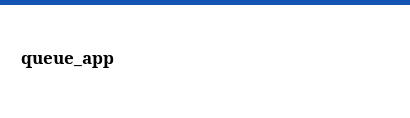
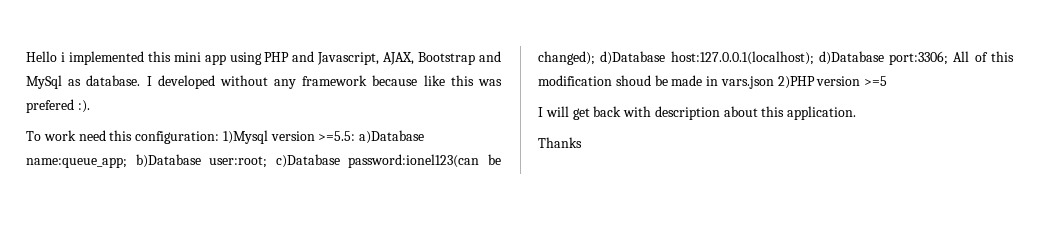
[21,55,114,68] queue_app -> [26,51,502,65] [26,75,503,89] [26,99,90,113] [26,130,425,144] [26,154,502,168] [538,51,1014,65] [538,75,888,89] [538,106,857,120] [538,137,582,148] Hello i implemented this mini app using PHP and Javascript, AJAX, Bootstrap and MySql as database. I developed without any framework because like this was prefered :). // To work need this configuration: 1)Mysql version >=5.5: a)Database name:queue_app; b)Database user:root; c)Database password:ionel123(can be changed); d)Database host:127.0.0.1(localhost); d)Database port:3306; All of this modification shoud be made in vars.json 2)PHP version >=5 // I will get back with description about this application. // Thanks

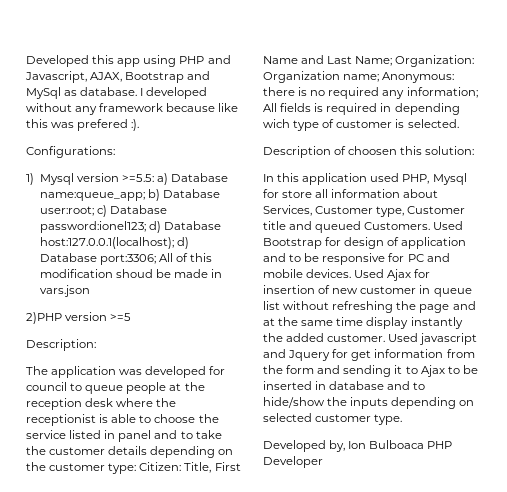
[26,51,201,65] Hello i implemented this mini -> [26,55,115,67] Developed this
[26,130,425,144] [26,154,502,168] [538,51,884,65] To work need this configuration: 1)Mysql version >=5.5: a)Database name:queue_app; b)Database user:root; c)Database password:ionel123(can be changed); d)Database host:127.0.0.1(localhost); d)Database -> [26,146,115,158] [26,173,229,185] [39,189,220,201] [39,205,167,217] [39,221,221,233] [39,237,189,249] [39,253,97,262] Configurations: // 1) Mysql version >=5.5: a) Database name:queue_app; b) Database user:root; c) Database password:ionel123; d) Database host:127.0.0.1(localhost); d) Database
(774, 82) none -> (90, 291) //
[538,106,857,120] [538,137,582,148] I will get back with description about this application. // Thanks -> [26,339,96,351] [26,366,226,378] [26,382,205,394] [26,398,177,410] [26,414,219,426] [26,430,222,442] [26,446,234,458] [26,462,241,474] [263,55,475,67] [263,71,455,83] [263,87,478,99] [263,103,460,115] [263,119,459,131] [263,146,475,158] [263,173,467,185] [263,189,439,198] [263,205,466,217] [263,221,464,233] [263,237,467,249] [263,253,450,265] [263,269,431,281] [263,285,472,297] [263,301,476,313] [263,317,463,329] [263,333,478,345] [263,349,475,361] [263,365,478,377] [263,381,426,390] [263,397,475,409] [263,413,403,425] [263,440,453,452] [263,456,323,468] Description: // The application was developed for council to queue people at the reception desk where the receptionist is able to choose the service listed in panel and to take the customer details depending on the customer type: Citizen: Title, First Name and Last Name; Organization: Organization name; Anonymous: there is no required any information; All fields is required in depending wich type of customer is selected. // Description of choosen this solution: // In this application used PHP, Mysql for store all information about Services, Customer type, Customer title and queued Customers. Used Bootstrap for design of application and to be responsive for PC and mobile devices. Used Ajax for insertion of new customer in queue list without refreshing the page and at the same time display instantly the added customer. Used javascript and Jquery for get information from the form and sending it to Ajax to be inserted in database and to hide/show the inputs depending on selected customer type. // Developed by, Ion Bulboaca PHP Developer

